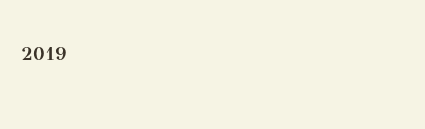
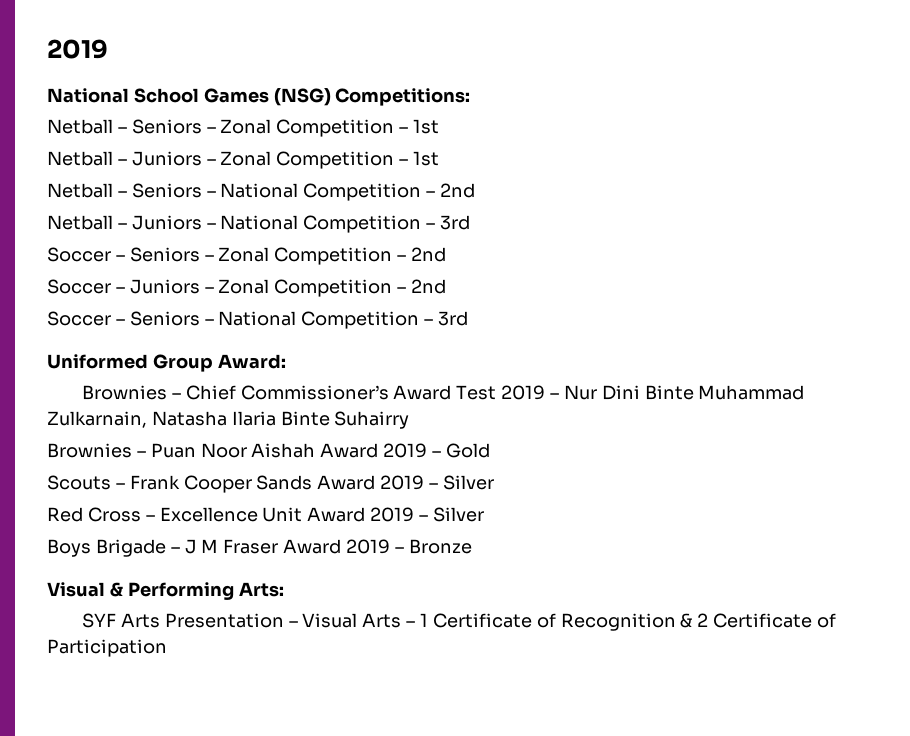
[21,47,67,60] 2019 -> [47,39,108,59] [47,88,471,106] [47,119,440,137] [47,151,440,169] [47,183,476,201] [47,215,471,233] [47,247,447,265] [47,279,447,297] [47,311,469,329] [47,354,286,372] [81,385,805,400] [47,411,410,429] [47,443,490,458] [47,475,494,493] [47,507,484,522] [47,539,472,557] [47,582,284,600] [81,613,837,631] [47,639,167,657] 2019 // National School Games (NSG) Competitions: // Netball – Seniors – Zonal Competition – 1st // Netball – Juniors – Zonal Competition – 1st // Netball – Seniors – National Competition – 2nd // Netball – Juniors – National Competition – 3rd // Soccer – Seniors – Zonal Competition – 2nd // Soccer – Juniors – Zonal Competition – 2nd // Soccer – Seniors – National Competition – 3rd // Uniformed Group Award: // Brownies – Chief Commissioner’s Award Test 2019 – Nur Dini Binte Muhammad Zulkarnain, Natasha Ilaria Binte Suhairry // Brownies – Puan Noor Aishah Award 2019 – Gold // Scouts – Frank Cooper Sands Award 2019 – Silver // Red Cross – Excellence Unit Award 2019 – Silver // Boys Brigade – J M Fraser Award 2019 – Bronze // Visual & Performing Arts: // SYF Arts Presentation – Visual Arts – 1 Certificate of Recognition & 2 Certificate of Participation

